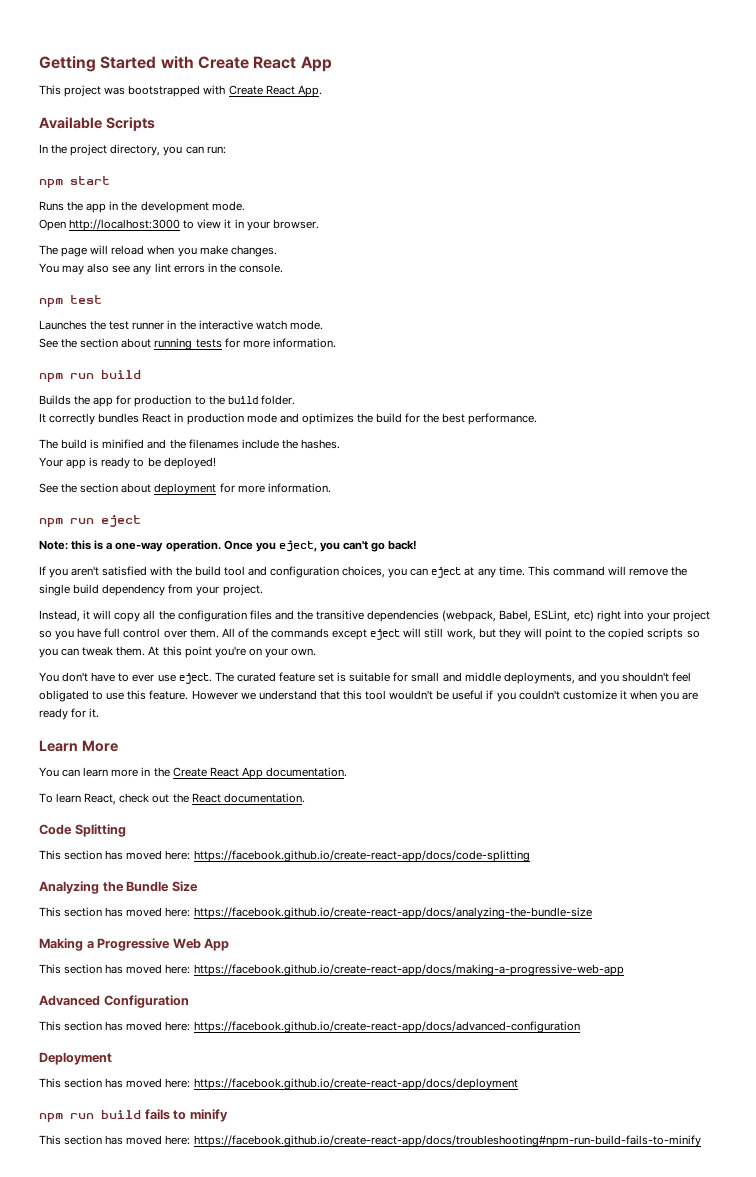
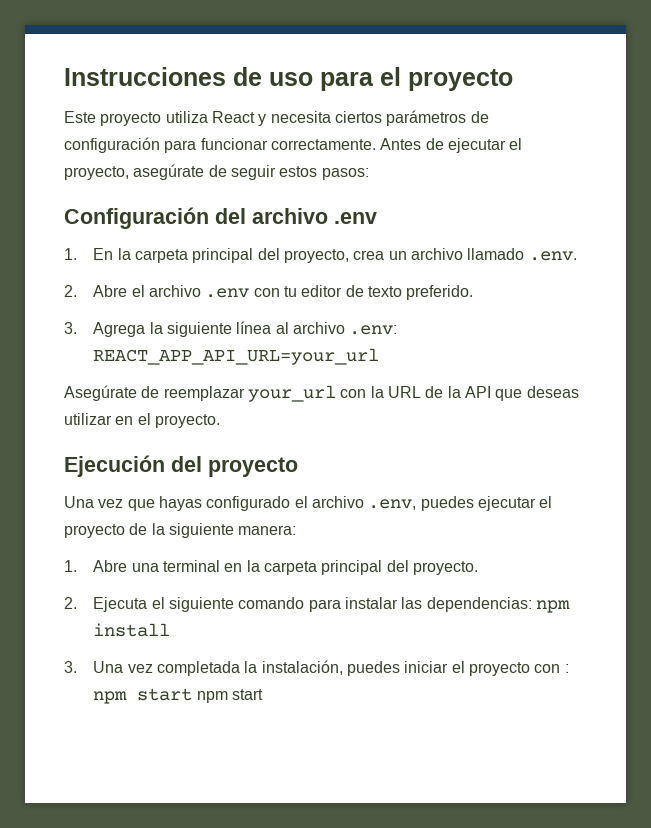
[39,56,332,72] [39,85,322,97] [39,117,155,131] [39,144,226,156] [39,176,110,188] [39,201,245,213] [39,219,319,231] [39,245,277,257] [39,263,283,275] [39,295,102,307] [39,320,323,330] [39,338,336,350] [39,370,141,382] [39,395,295,407] [39,413,538,425] [39,439,340,449] [39,457,216,469] [39,483,331,495] [39,515,141,527] [39,540,418,552] [39,566,688,578] [39,584,263,596] [39,610,710,622] [39,628,700,640] [39,646,317,658] [39,672,692,684] [39,690,699,702] [39,708,100,720] [39,740,118,752] [39,767,347,779] [39,793,305,805] [39,824,126,837] [39,850,530,862] [39,881,198,894] [39,907,592,919] [39,938,230,951] [39,964,624,976] [39,995,189,1008] [39,1021,580,1033] [39,1052,112,1065] [39,1078,518,1090] [39,1109,228,1122] [39,1135,701,1147] Getting Started with Create React App // This project was bootstrapped with Create React App. // Available Scripts // In the project directory, you can run: // npm start // Runs the app in the development mode. // Open http://localhost:3000 to view it in your browser. // The page will reload when you make changes. // You may also see any lint errors in the console. // npm test // Launches the test runner in the interactive watch mode. // See the section about running tests for more information. // npm run build // Builds the app for production to the build folder. // It correctly bundles React in production mode and optimizes the build for the best performance. // The build is minified and the filenames include the hashes. // Your app is ready to be deployed! // See the section about deployment for more information. // npm run eject // Note: this is a one-way operation. Once you eject, you can't go back! // If you aren't satisfied with the build tool and configuration choices, you can eject at any time. This command will remove the single build dependency from your project. // Instead, it will copy all the configuration files and the transitive dependencies (webpack, Babel, ESLint, etc) right into your project so you have full control over them. All of the commands except eject will still work, but they will point to the copied scripts so you can tweak them. At this point you're on your own. // You don't have to ever use eject. The curated feature set is suitable for small and middle deployments, and you shouldn't feel obligated to use this feature. However we understand that this tool wouldn't be useful if you couldn't customize it when you are ready for it. // Learn More // You can learn more in the Create React App documentation. // To learn React, check out the React documentation. // Code Splitting // This section has moved here: https://facebook.github.io/create-react-app/docs/code-splitting // Analyzing the Bundle Size // This section has moved here: https://facebook.github.io/create-react-app/docs/analyzing-the-bundle-size // Making a Progressive Web App // This section has moved here: https://facebook.github.io/create-react-app/docs/making-a-progressive-web-app // Advanced Configuration // This section has moved here: https://facebook.github.io/create-react-app/docs/advanced-configuration // Deployment // This section has moved here: https://facebook.github.io/create-react-app/docs/deployment // npm run build fails to minify // This section has moved here: https://facebook.github.io/create-react-app/docs/troubleshooting#npm-run-build-fails-to-minify -> [64,67,513,91] [64,110,489,126] [64,137,523,153] [64,164,369,180] [64,207,377,229] [64,248,577,263] [64,285,474,300] [64,321,398,337] [93,348,380,365] [64,385,579,402] [64,413,220,428] [64,455,298,477] [64,496,553,511] [64,523,297,538] [64,560,478,575] [64,597,570,613] [93,623,171,637] [64,660,569,676] [93,688,263,704] Instrucciones de uso para el proyecto // Este proyecto utiliza React y necesita ciertos parámetros de configuración para funcionar correctamente. Antes de ejecutar el proyecto, asegúrate de seguir estos pasos: // Configuración del archivo .env // 1. En la carpeta principal del proyecto, crea un archivo llamado .env. // 2. Abre el archivo .env con tu editor de texto preferido. // 3. Agrega la siguiente línea al archivo .env: REACT_APP_API_URL=your_url // Asegúrate de reemplazar your_url con la URL de la API que deseas utilizar en el proyecto. // Ejecución del proyecto // Una vez que hayas configurado el archivo .env, puedes ejecutar el proyecto de la siguiente manera: // 1. Abre una terminal en la carpeta principal del proyecto. // 2. Ejecuta el siguiente comando para instalar las dependencias: npm install // 3. Una vez completada la instalación, puedes iniciar el proyecto con : npm start npm start

